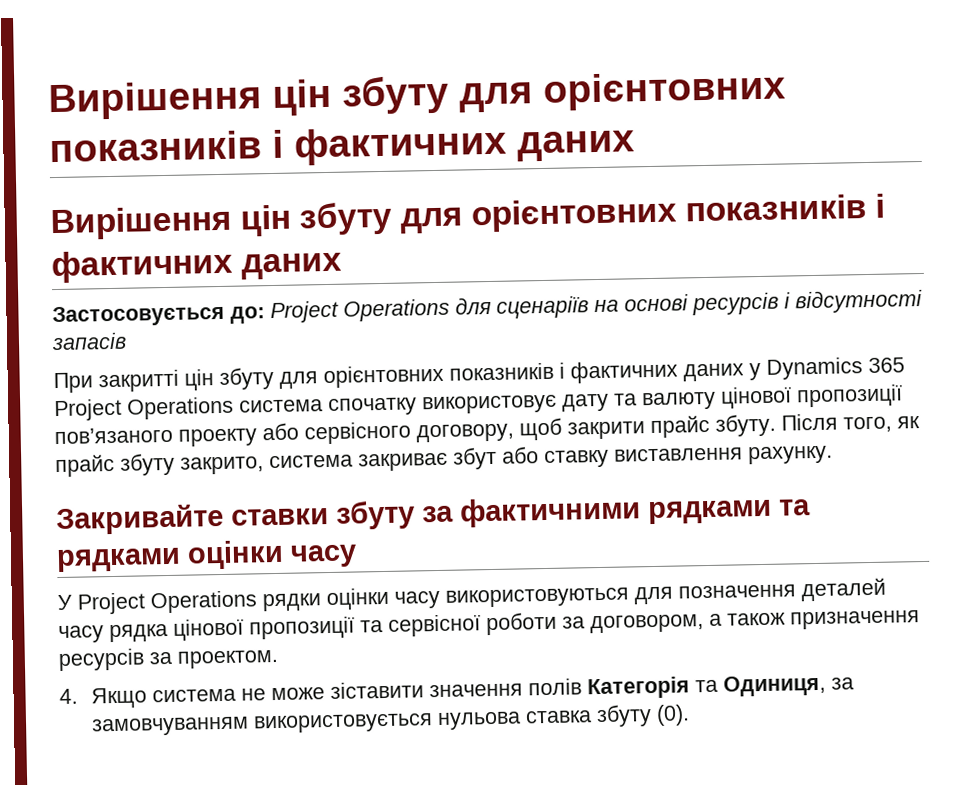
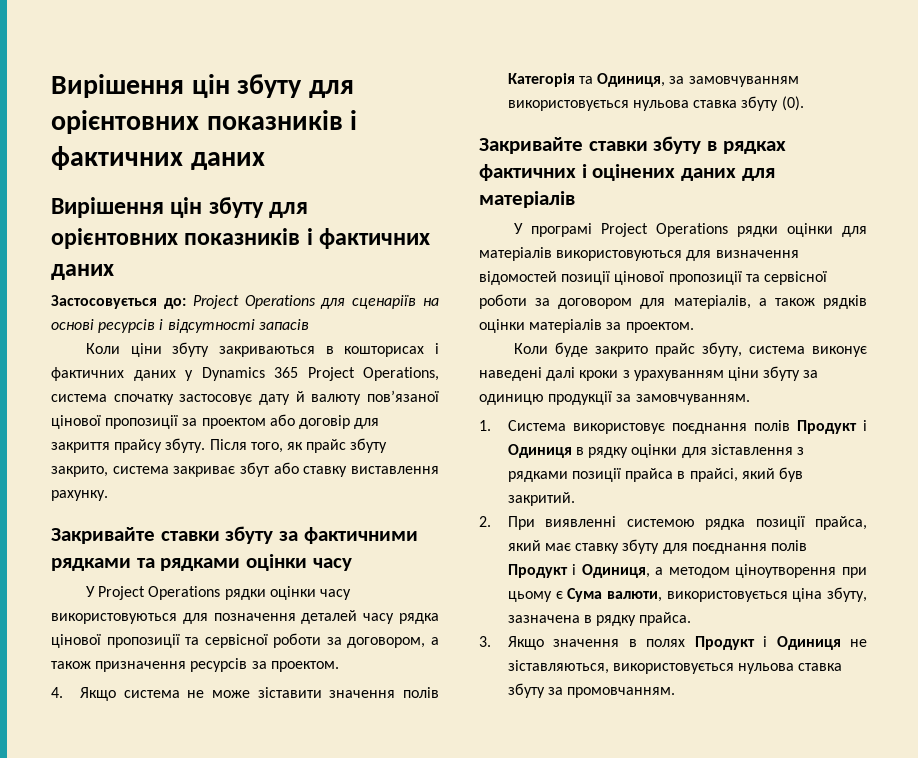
[53,362,554,394] При закритті цін збуту для орієнтовних показників -> [86,342,425,357] Коли ціни збуту закриваються в кошторисах
[127,396,234,420] Operations -> [363,367,439,381] Operations,
[422,384,903,415] [54,414,710,447] використовує дату та валюту цінової пропозиції пов’язаного проекту або сервісного договору, щоб закрити прайс -> [179,390,439,405] [51,414,380,429] [51,439,163,453] застосовує дату й валюту пов’язаної цінової пропозиції за проектом або договір для закриття прайсу
(690, 715) none -> [479,136,786,154] [479,164,775,181] [479,191,575,208] [514,223,867,237] [479,247,799,261] [479,271,827,285] [479,294,867,309] [479,319,694,333] [514,342,867,357] [479,366,819,381] [479,391,750,405] [479,420,868,434] [507,444,804,458] [507,467,803,482] [507,492,575,506] [479,516,867,530] [507,539,807,554] [507,564,867,578] [507,587,867,602] [507,612,692,626] [479,636,867,650] [507,660,843,674] [507,683,676,698] // Закривайте ставки збуту в рядках фактичних і оцінених даних для матеріалів // У програмі Project Operations рядки оцінки для матеріалів використовуються для визначення відомостей позиції цінової пропозиції та сервісної роботи за договором для матеріалів, а також рядків оцінки матеріалів за проектом. // Коли буде закрито прайс збуту, система виконує наведені далі кроки з урахуванням ціни збуту за одиницю продукції за замовчуванням. // 1. Система використовує поєднання полів Продукт і Одиниця в рядку оцінки для зіставлення з рядками позиції прайса в прайсі, який був закритий. // 2. При виявленні системою рядка позиції прайса, який має ставку збуту для поєднання полів Продукт і Одиниця, а методом ціноутворення при цьому є Сума валюти, використовується ціна збуту, зазначена в рядку прайса. // 3. Якщо значення в полях Продукт і Одиниця не зіставляються, використовується нульова ставка збуту за промовчанням.

